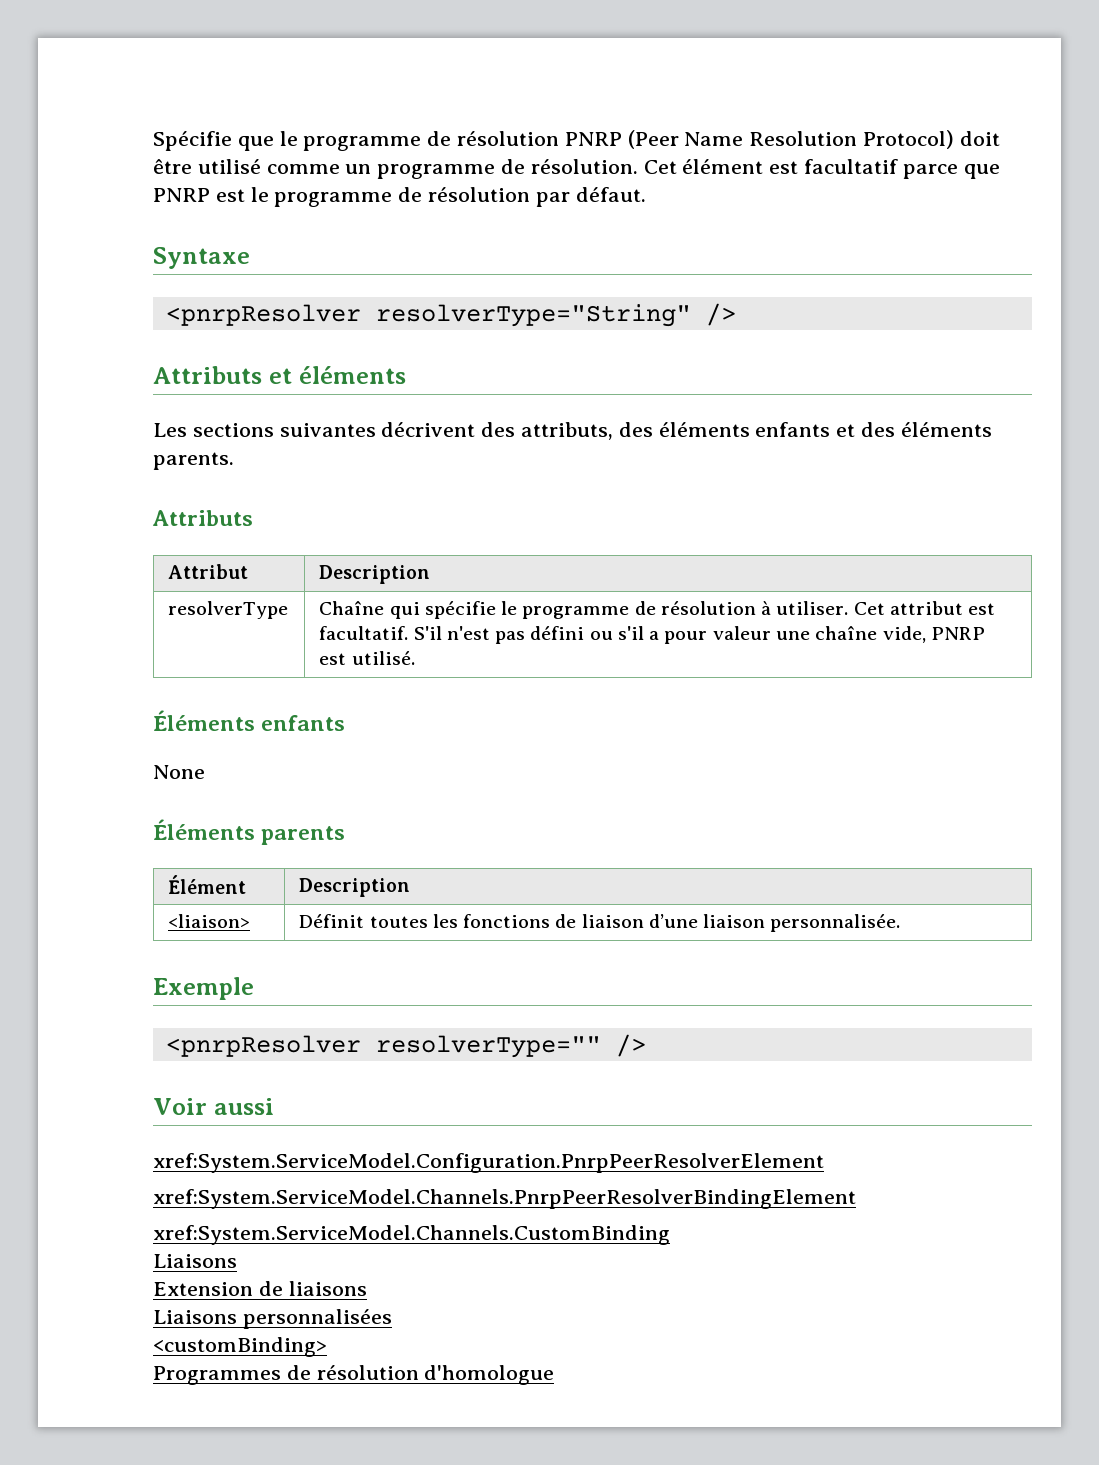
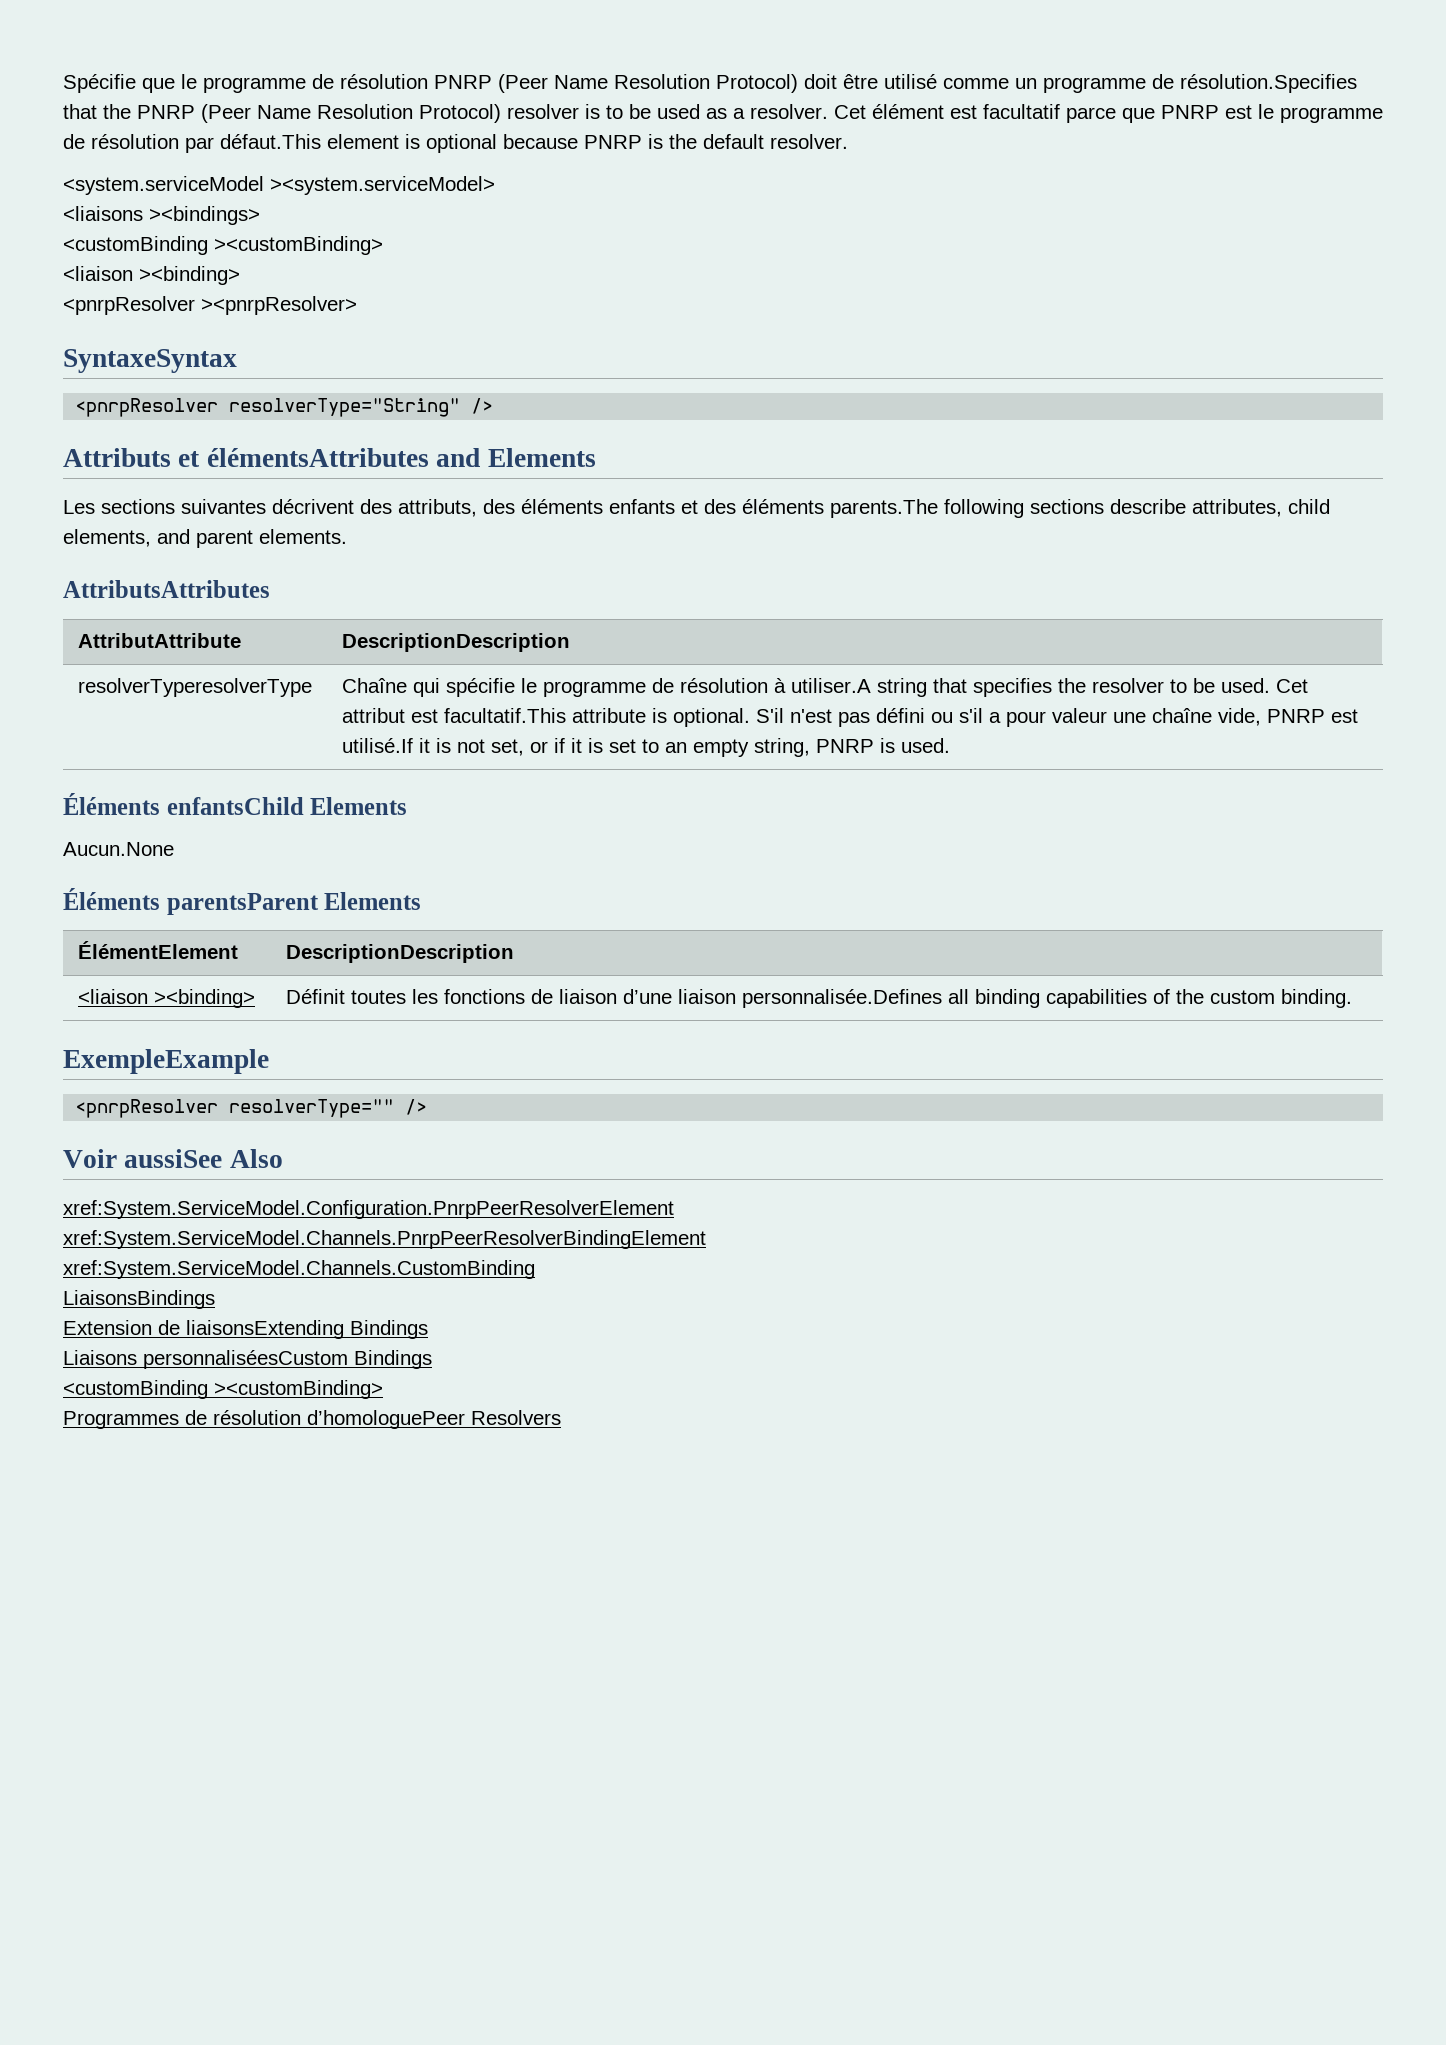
[530,159,638,174] résolution. -> [1180,74,1357,93] [63,104,828,123] résolution.Specifies that the PNRP (Peer Name Resolution Protocol) resolver is to be used as a resolver.
[575,187,646,202] [153,247,250,269] défaut. // Syntaxe -> [220,134,848,153] [63,176,495,195] [63,206,260,225] [63,236,383,255] [63,266,240,285] [63,296,357,315] [63,349,237,373] défaut.This element is optional because PNRP is the default resolver. // <system.serviceModel ><system.serviceModel> // <liaisons ><bindings> // <customBinding ><customBinding> // <liaison ><binding> // <pnrpResolver ><pnrpResolver> // SyntaxeSyntax
[298,366,406,384] éléments -> [206,448,596,467] élémentsAttributes and Elements
[153,452,234,470] [152,510,253,526] [168,564,249,579] [319,565,431,584] [168,601,289,619] parents. // Attributs // Attribut | Description // resolverType -> [830,499,1330,518] [63,529,347,548] [63,580,270,598] [77,633,241,648] [341,633,570,652] [77,678,312,697] parents.The following sections describe attributes, child elements, and parent elements. // AttributsAttributes // AttributAttribute | DescriptionDescription // resolverTyperesolverType
[776,601,996,615] [319,626,409,640] utiliser. Cet attribut est facultatif. -> [790,678,1308,697] [341,708,750,727] utiliser.A string that specifies the resolver to be used. Cet attribut est facultatif.This attribute is optional.
[351,651,415,665] [153,710,346,731] [153,765,205,779] [153,819,346,845] [168,875,247,894] [299,878,411,897] [168,914,251,928] utilisé. // Éléments enfants // None // Éléments parents // Élément | Description // <liaison> -> [341,738,950,757] [63,793,408,815] [63,842,174,856] [63,888,422,915] [77,941,238,959] [285,944,514,963] [77,989,255,1008] utilisé.If it is not set, or if it is set to an empty string, PNRP is used. // Éléments enfantsChild Elements // Aucun.None // Éléments parentsParent Elements // ÉlémentElement | DescriptionDescription // <liaison ><binding>
[770,914,901,932] [153,977,254,1000] personnalisée. // Exemple -> [741,989,1352,1008] [63,1049,269,1074] personnalisée.Defines all binding capabilities of the custom binding. // ExempleExample
[213,1098,274,1115] aussi -> [124,1149,283,1168] aussiSee Also
[153,1254,237,1268] Liaisons -> [63,1290,215,1309] LiaisonsBindings
[288,1281,367,1296] [153,1309,392,1329] [153,1337,327,1357] liaisons // Liaisons personnalisées // <customBinding> -> [186,1320,428,1339] [63,1350,432,1369] [63,1380,383,1399] liaisonsExtending Bindings // Liaisons personnaliséesCustom Bindings // <customBinding ><customBinding>
[424,1365,555,1385] d'homologue -> [307,1410,561,1429] d’homologuePeer Resolvers

